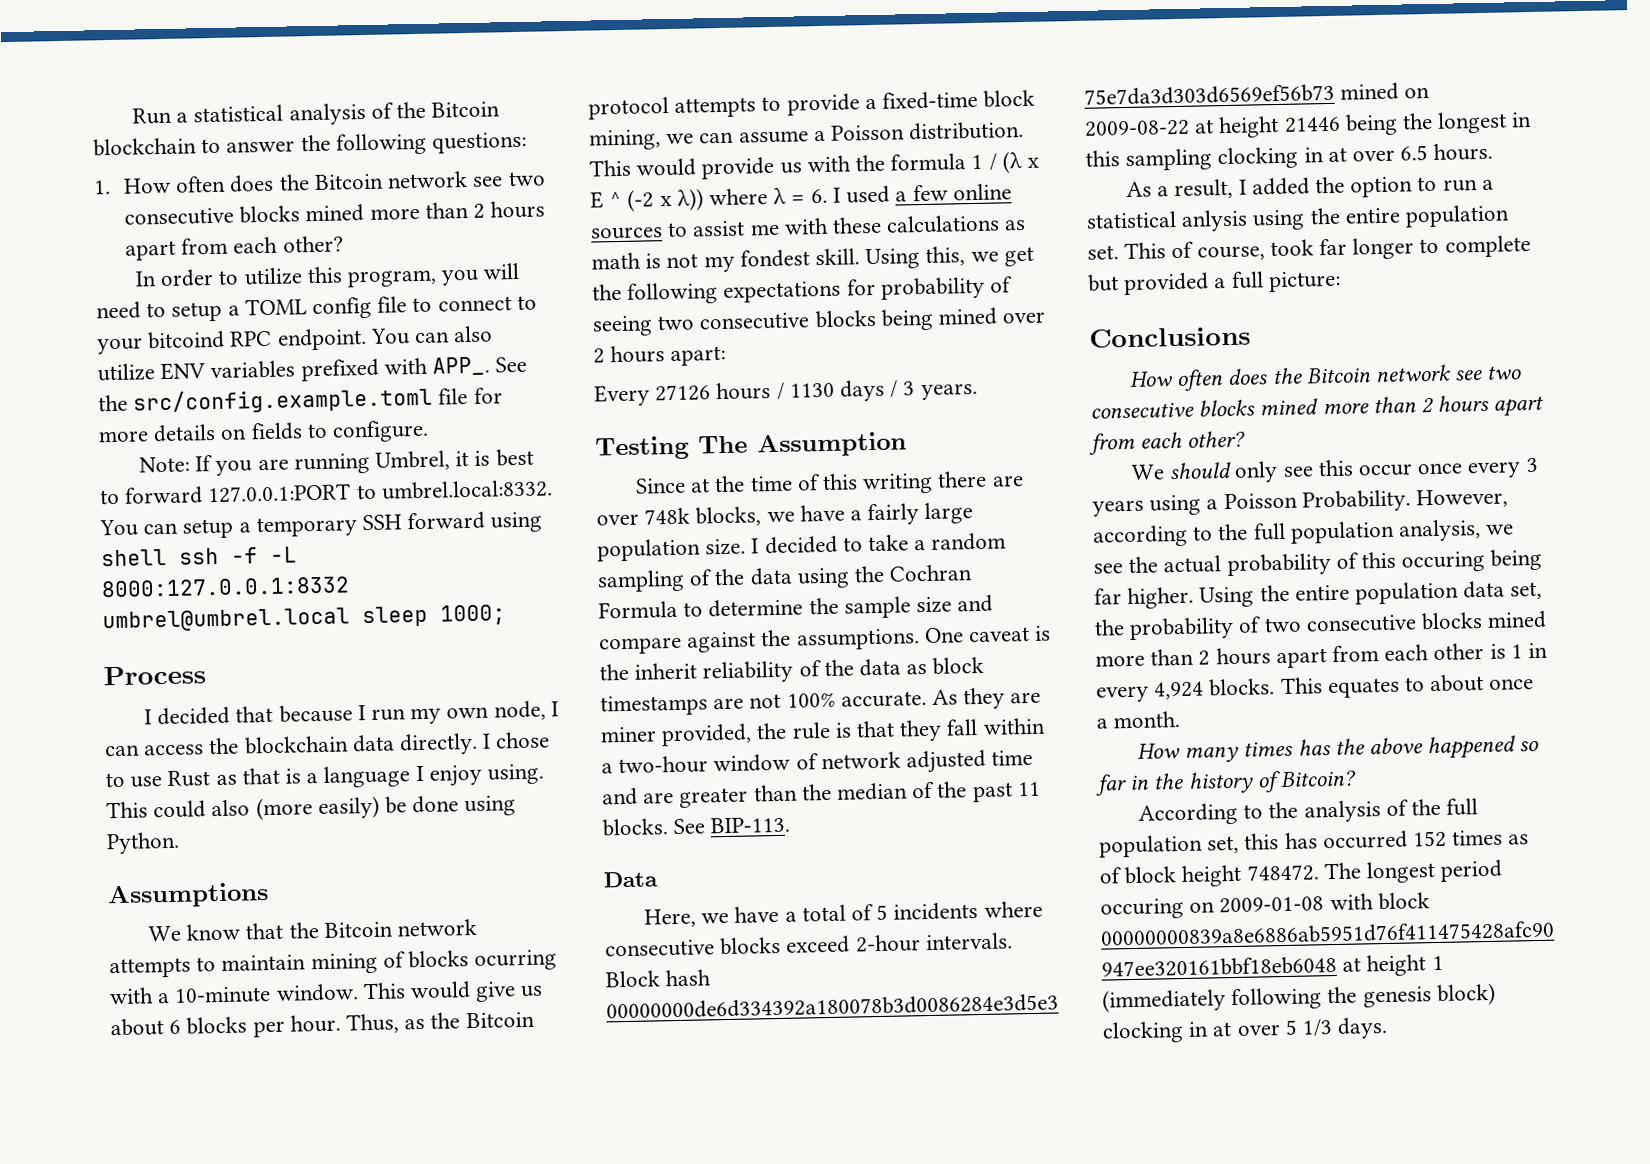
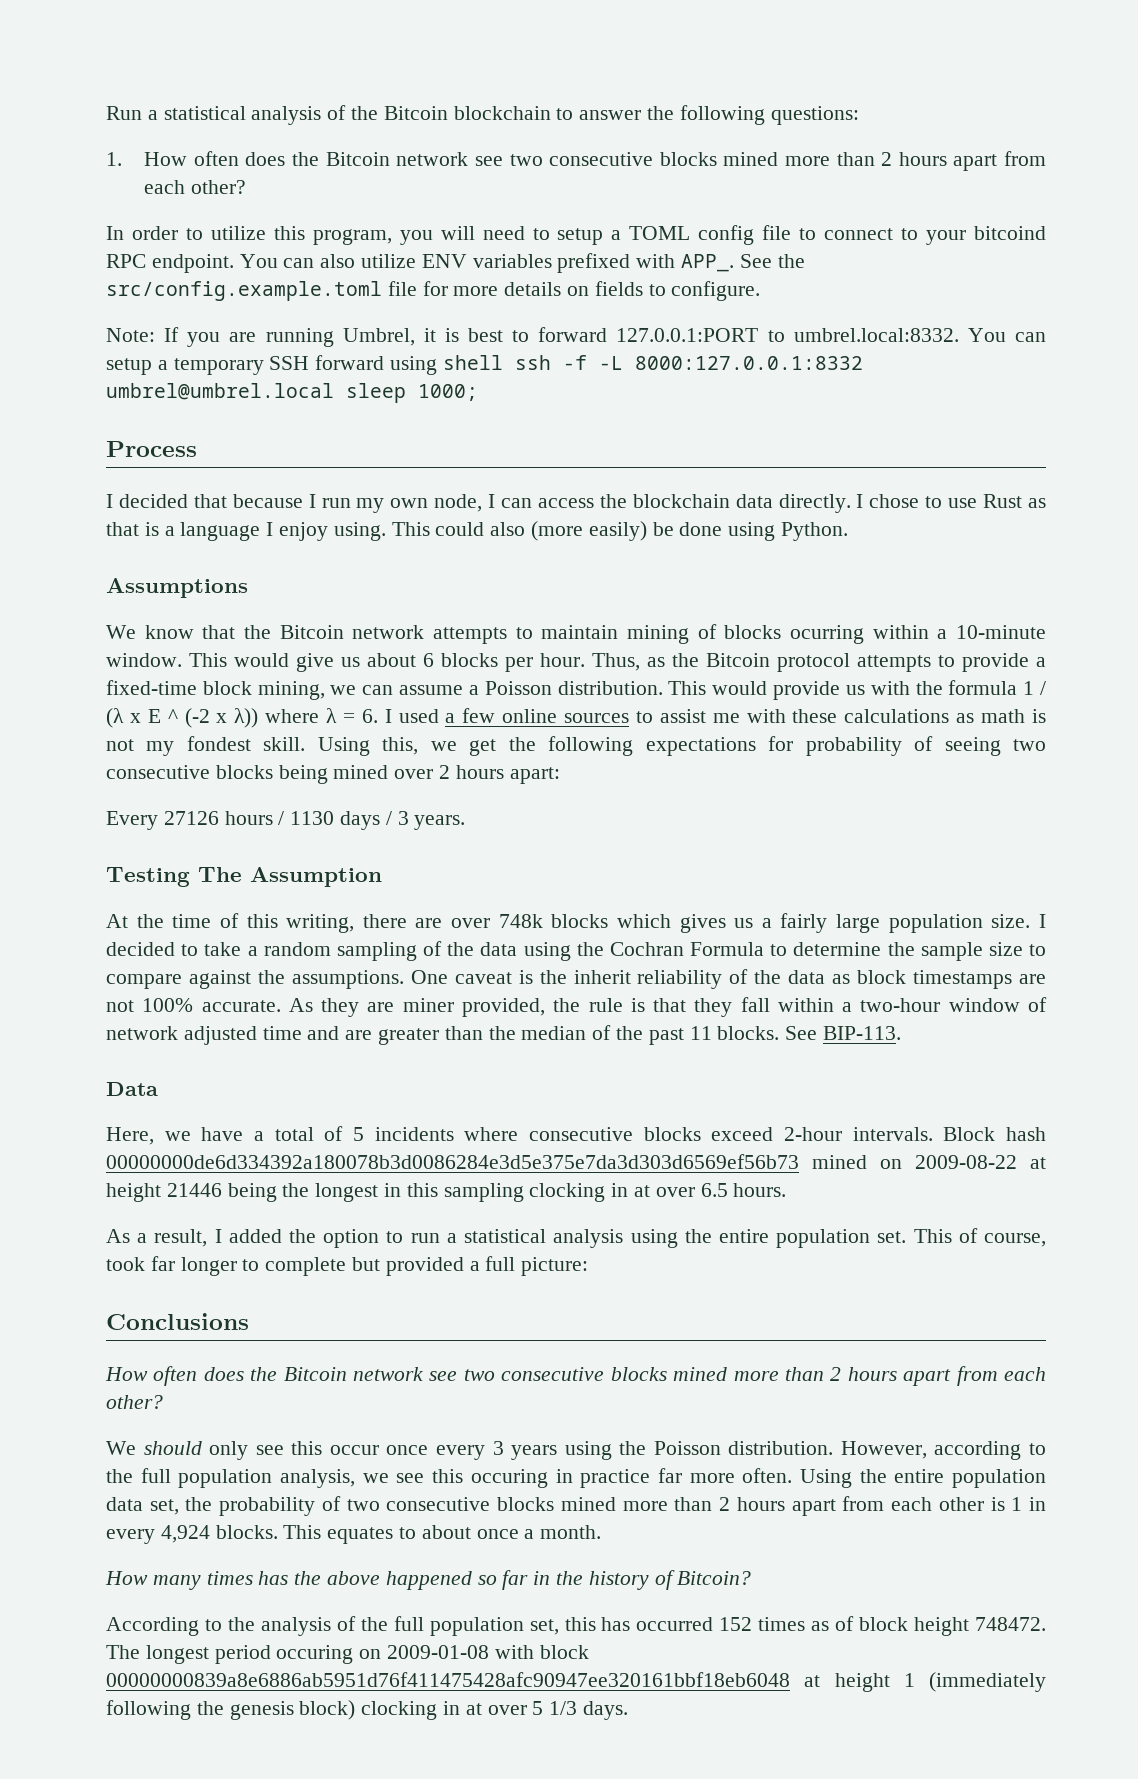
[109,987,154,1005] with -> [872,625,929,639] within
[634,477,711,494] Since at -> [106,914,128,928] At
[862,472,934,495] writing -> [286,914,355,933] writing,
[695,504,845,527] blocks, we have -> [551,914,754,933] blocks which gives us
[957,594,994,613] and -> [1029,944,1046,956] to
[1181,209,1249,232] anlysis -> [553,1229,624,1248] analysis
[1206,489,1411,513] a Poisson Probability. -> [619,1441,834,1455] the Poisson distribution.
[1128,548,1543,577] [1094,586,1195,610] the actual probability of this occuring being far higher. -> [432,1468,793,1488] this occuring in practice far more often.

